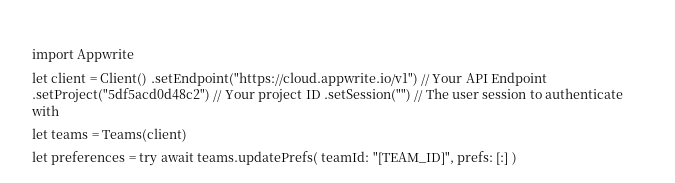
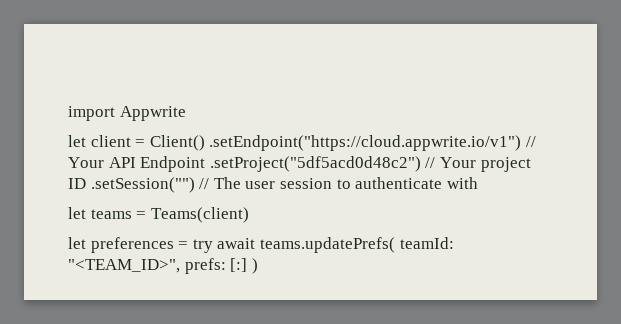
[372,151,454,165] "[TEAM_ID]", -> [68,259,180,273] "<TEAM_ID>",

